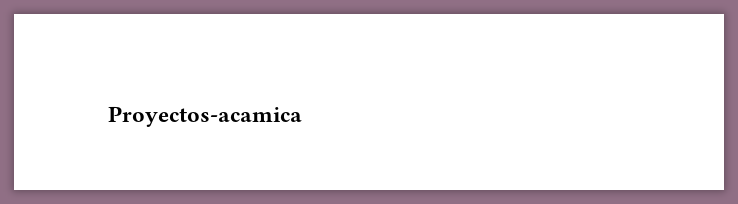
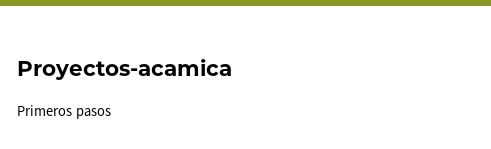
(302, 116) none -> [17,105,111,119] // Primeros pasos

